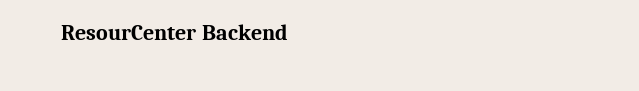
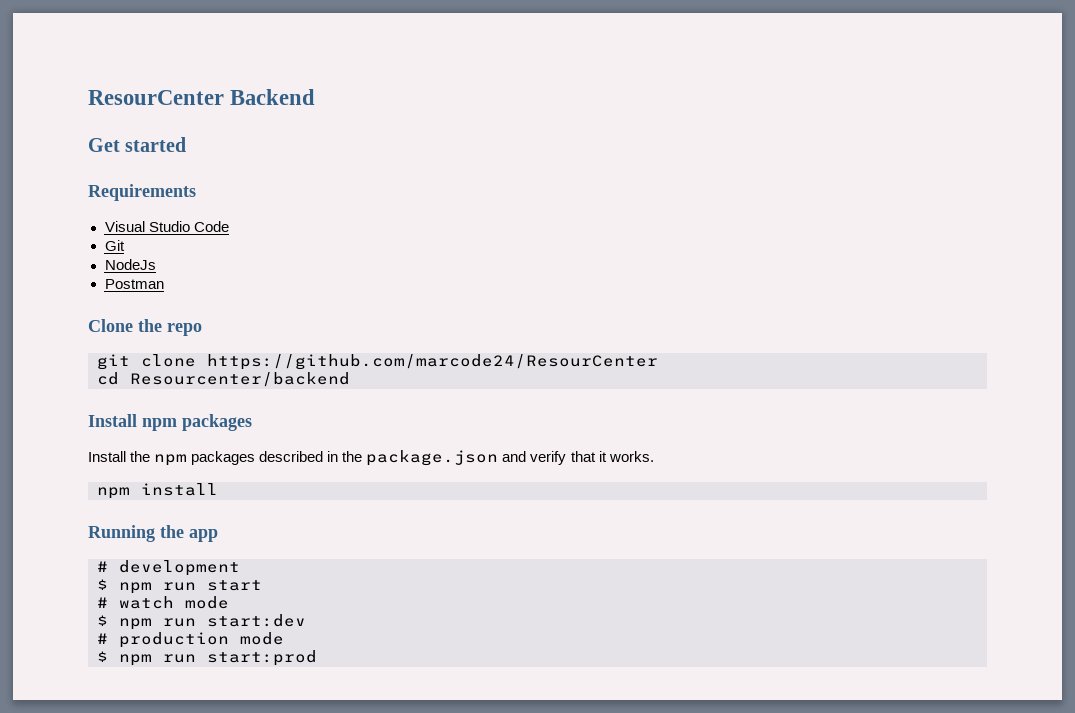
(288, 32) none -> [88,137,187,152] [88,184,196,201] [104,221,229,232] [104,240,125,251] [104,259,156,270] [104,279,164,289] [88,319,202,336] [97,354,658,370] [97,372,350,387] [88,414,252,431] [88,450,654,466] [97,483,218,499] [88,525,218,542] [97,560,240,576] [97,579,262,594] [97,596,229,609] [97,614,306,630] [97,632,284,648] [97,650,317,666] // Get started // Requirements // Visual Studio Code // Git // NodeJs // Postman // Clone the repo // git clone https://github.com/marcode24/ResourCenter // cd Resourcenter/backend // Install npm packages // Install the npm packages described in the package.json and verify that it works. // npm install // Running the app // # development // $ npm run start // # watch mode // $ npm run start:dev // # production mode // $ npm run start:prod

